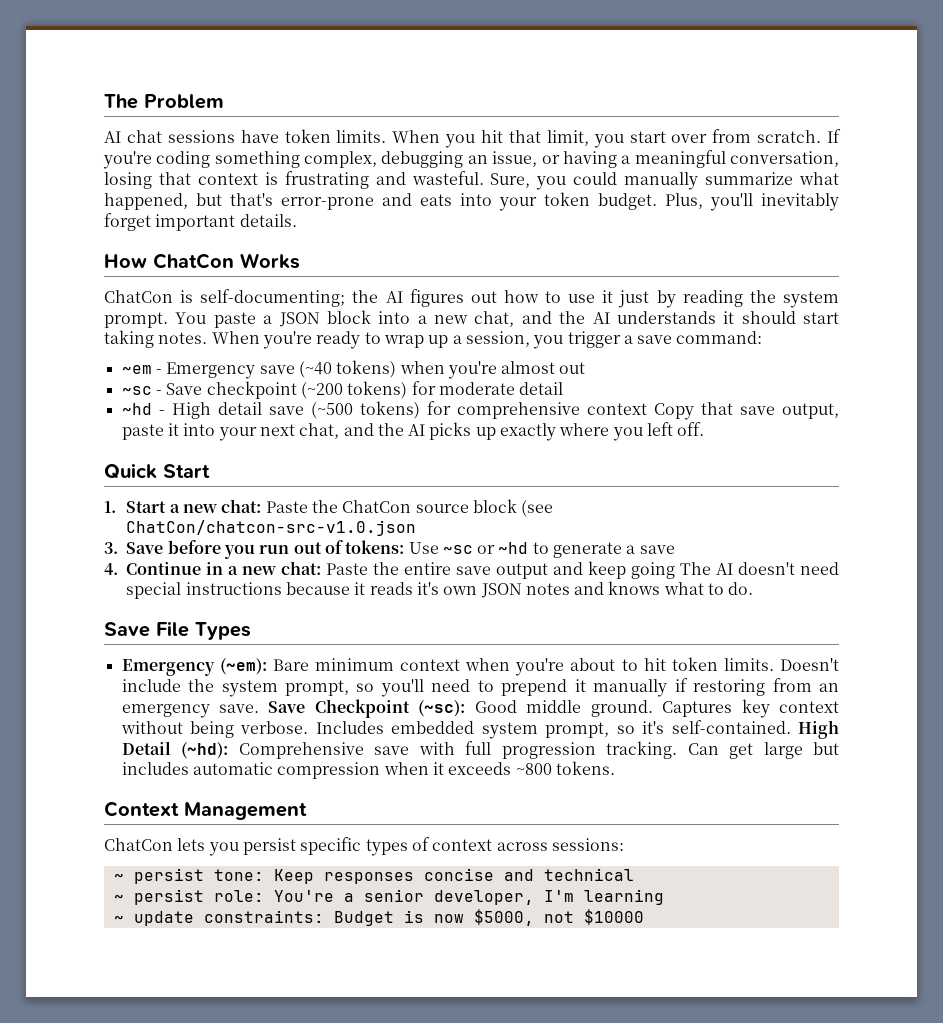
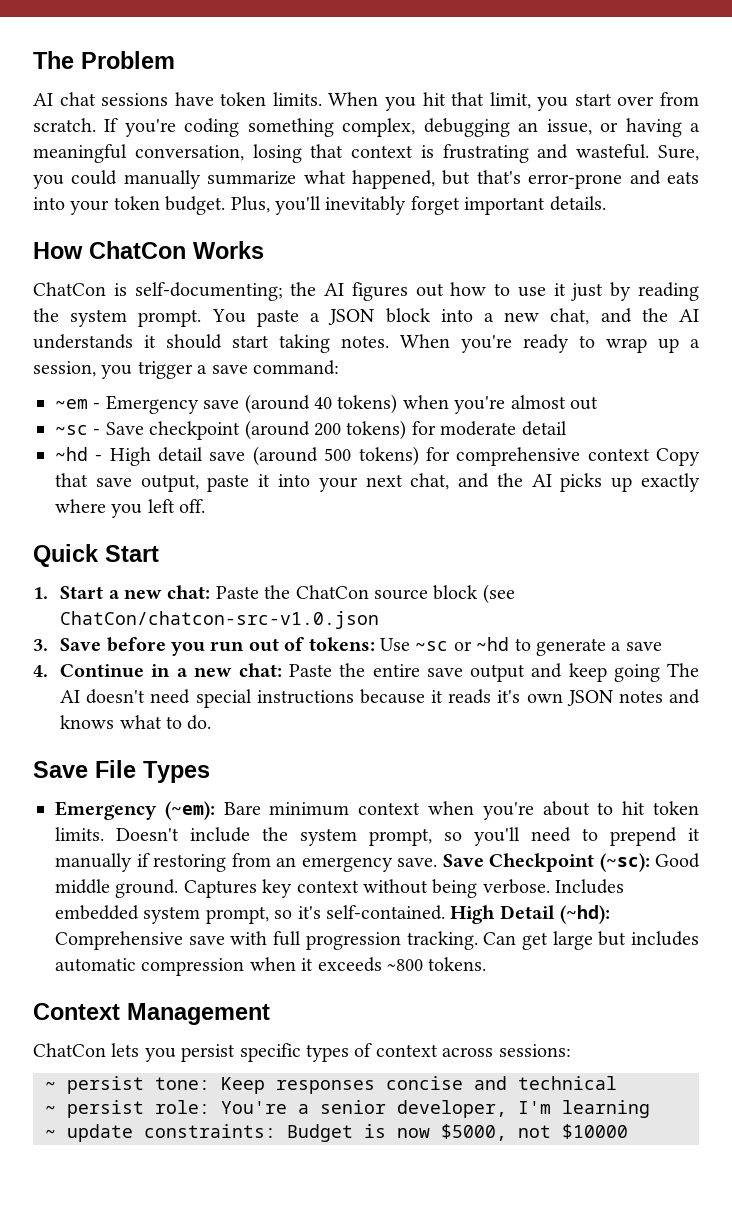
[298,361,332,378] (~40 -> [244,394,332,414] (around 40
[300,382,343,399] (~200 -> [244,420,341,440] (around 200
[310,402,353,419] (~500 -> [252,446,352,466] (around 500

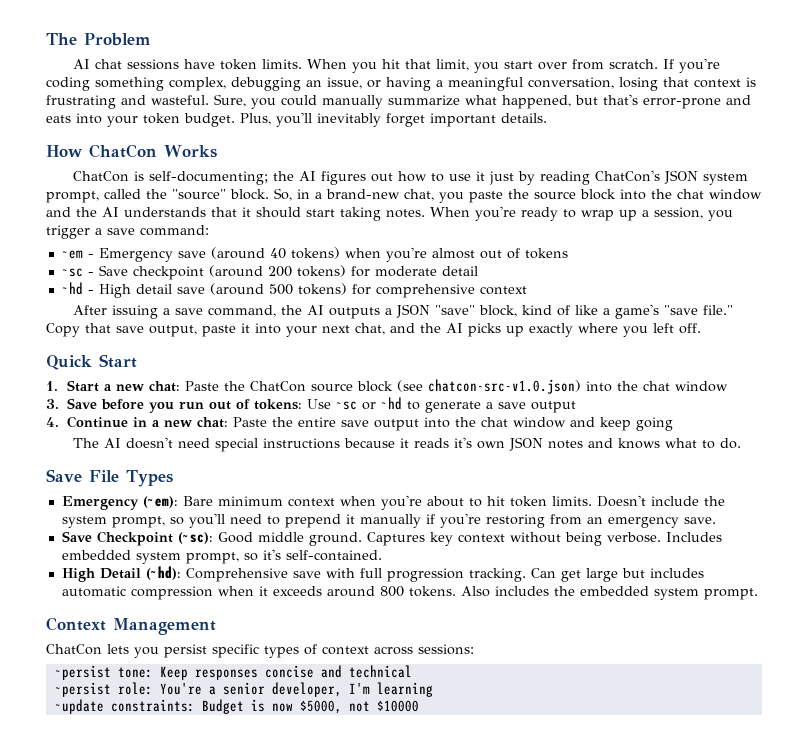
[33,308,590,327] the system prompt. You paste a JSON block into a new chat, -> [595,170,749,185] [46,188,762,203] ChatCon's JSON system prompt, called the "source" block. So, in a brand-new chat, you paste the source block into the chat window
(133, 341) none -> [211,207,237,217] that
(598, 403) none -> [506,248,568,259] of tokens
(650, 454) none -> [73,304,734,319] // After issuing a save command, the AI outputs a JSON "save" block, kind of like a game's "save file."
[60,611,380,629] ChatCon/chatcon-src-v1.0.json -> [428,379,729,394] chatcon-src-v1.0.json) into the chat window
(662, 646) none -> [531,401,577,413] output
(526, 673) none -> [424,417,567,428] into the chat window
(660, 673) none -> (674, 424) //
(150, 860) none -> [439,513,481,528] you're
(437, 862) none -> (716, 520) //
(445, 912) none -> (382, 555) //
[386,959,423,971] ~800 -> [326,586,404,597] around 800
(487, 964) none -> [460,586,758,600] Also includes the embedded system prompt.
[45,1076,144,1094] ~ persist -> [54,665,111,680] ~persist
[45,1100,144,1118] ~ persist -> [54,682,111,697] ~persist
[45,1124,133,1142] ~ update -> [54,699,104,714] ~update

